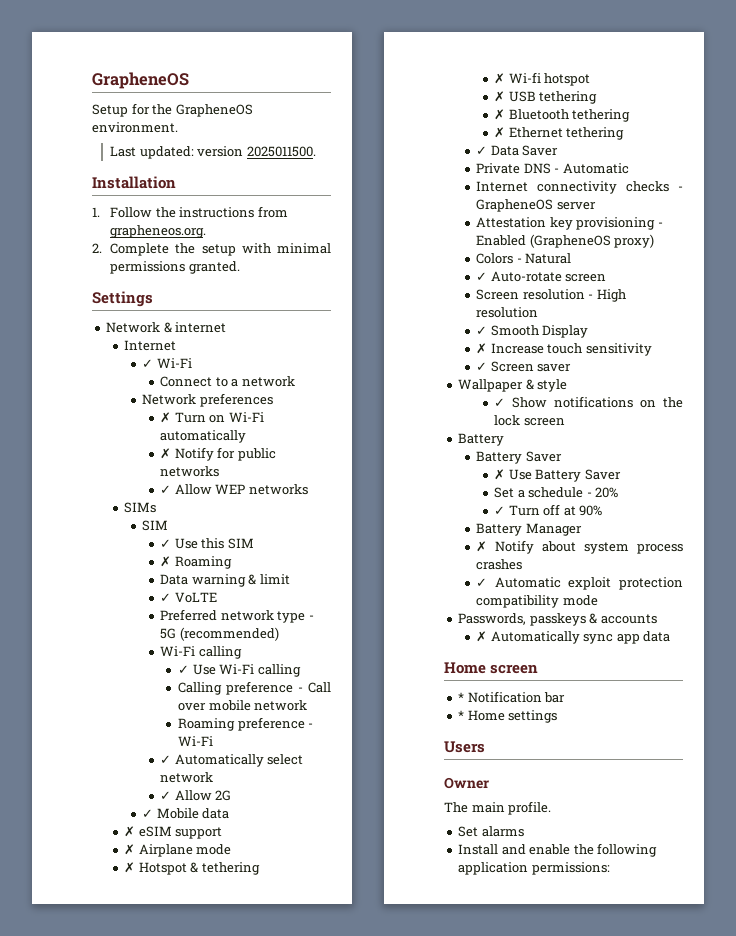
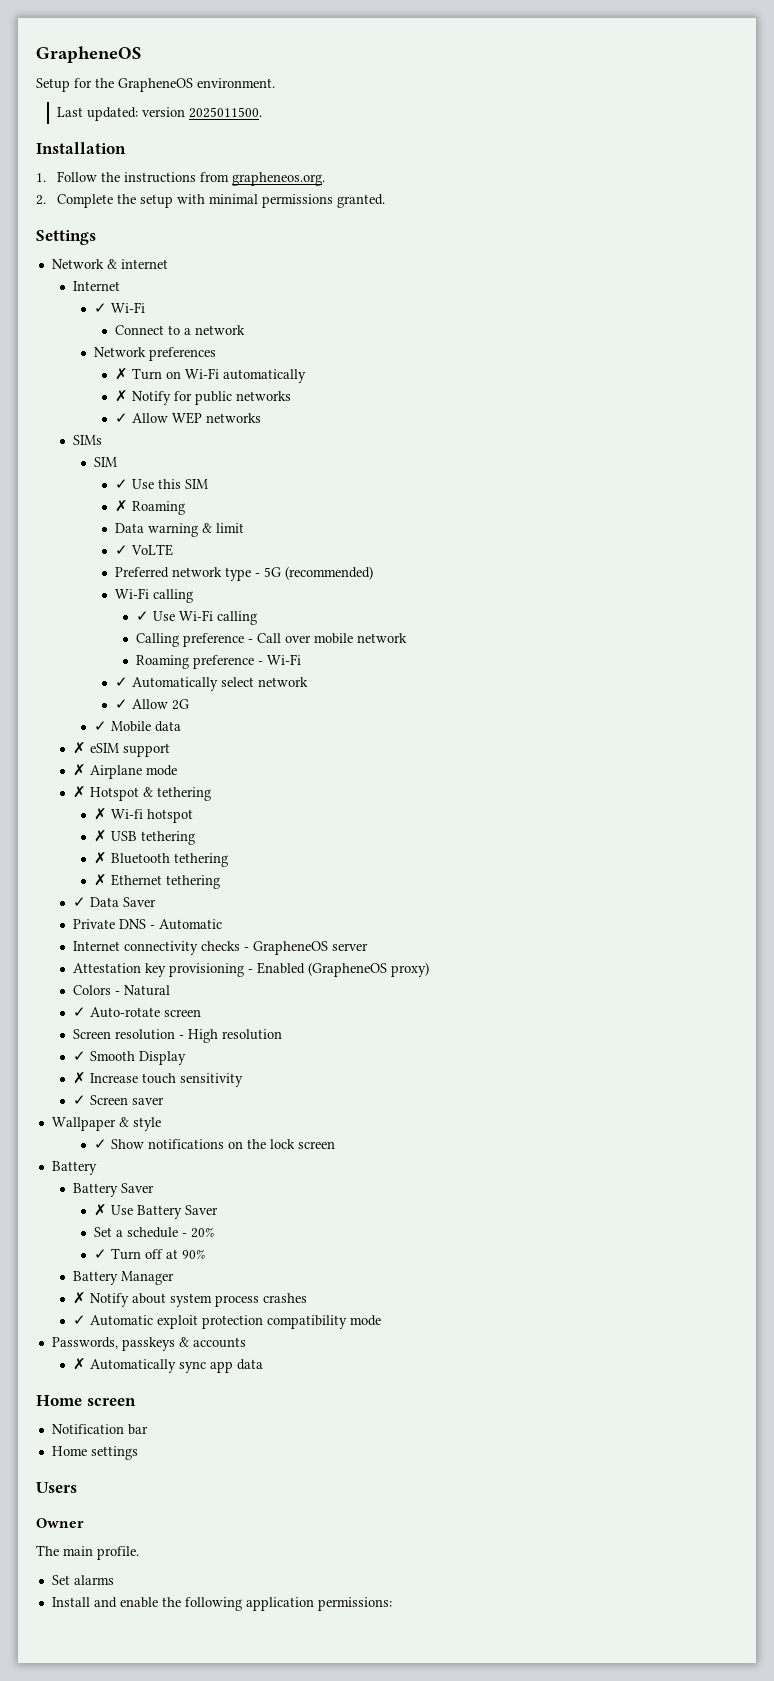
[458,692,465,702] * -> (136, 1402) none
[458,710,465,720] * -> (148, 1429) none

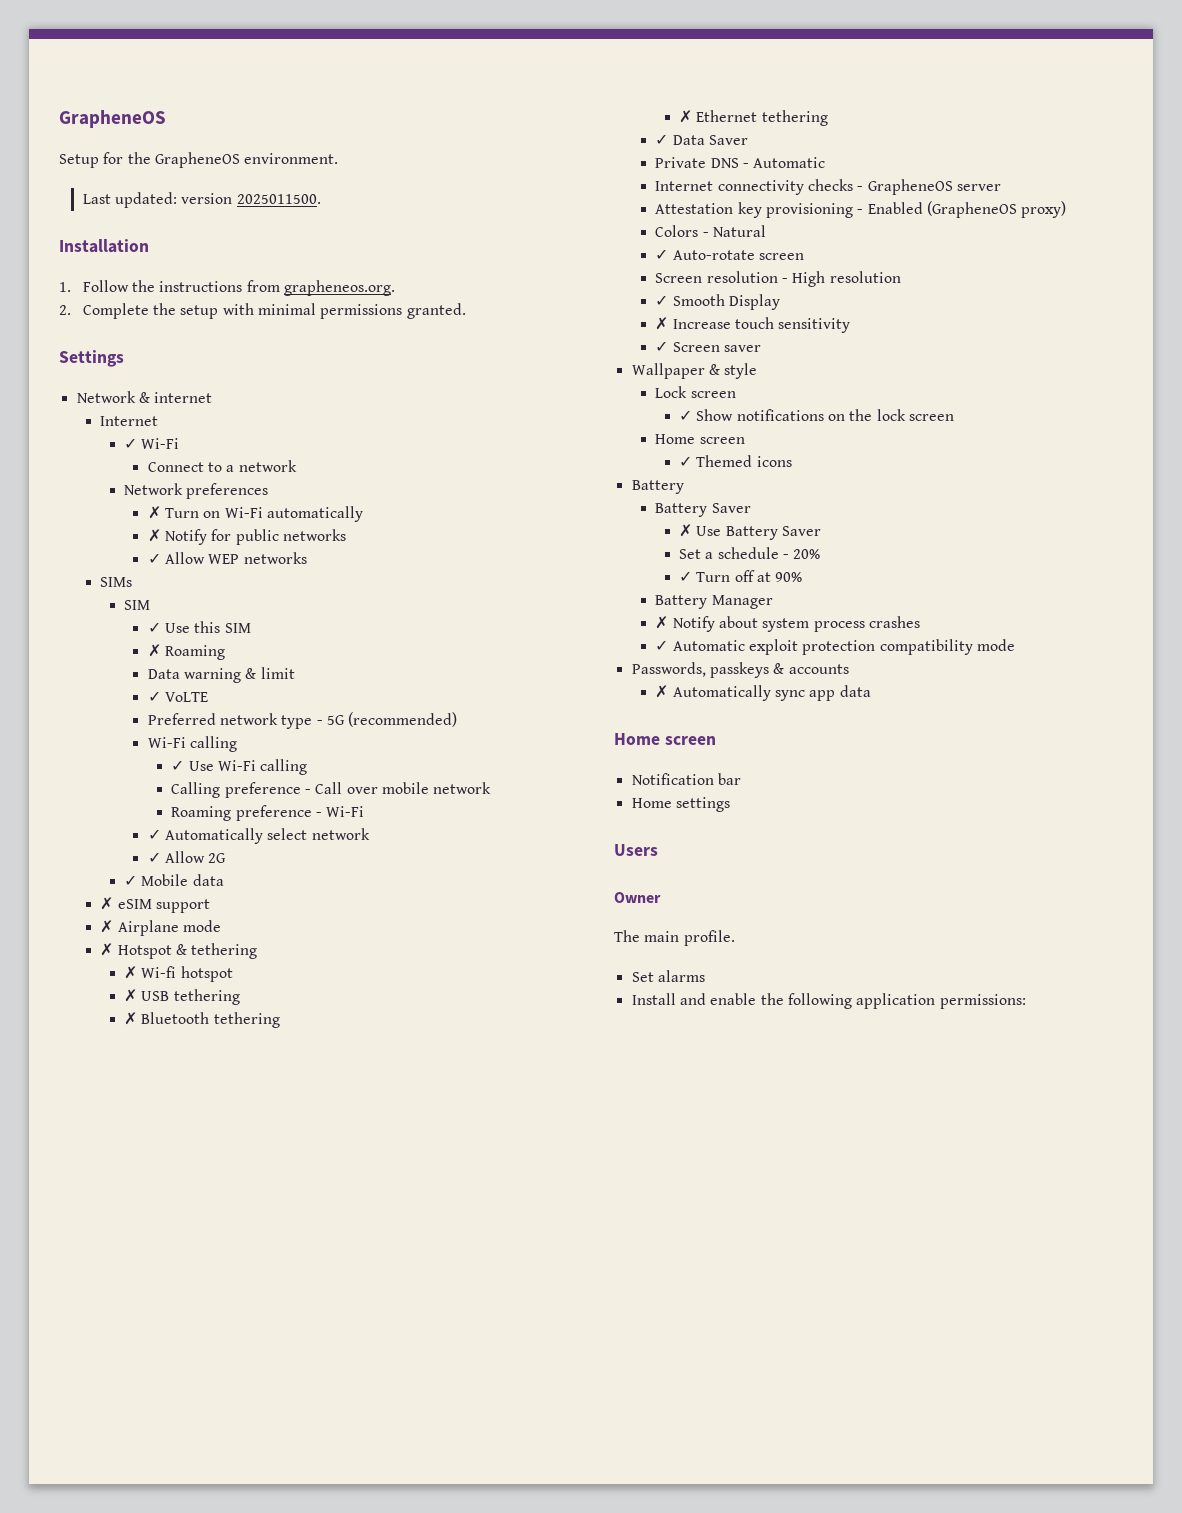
(161, 1124) none -> [655,386,736,398] // Lock screen
(336, 1145) none -> [655,434,745,444] [678,455,792,467] // Home screen // ✓ Themed icons

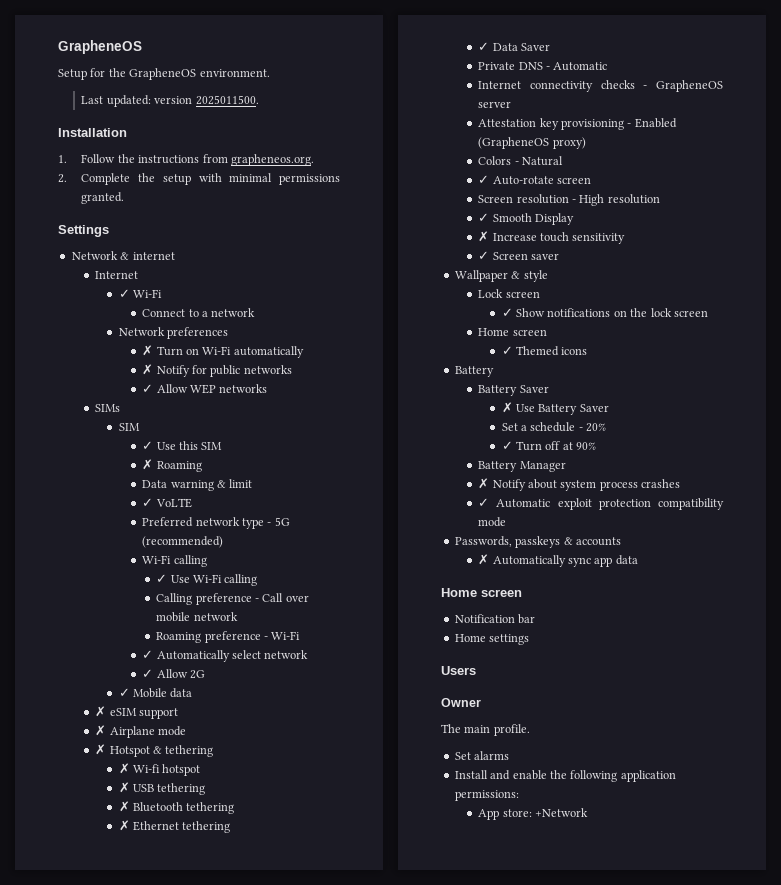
(1026, 1001) none -> [478,808,588,820] // App store: +Network

